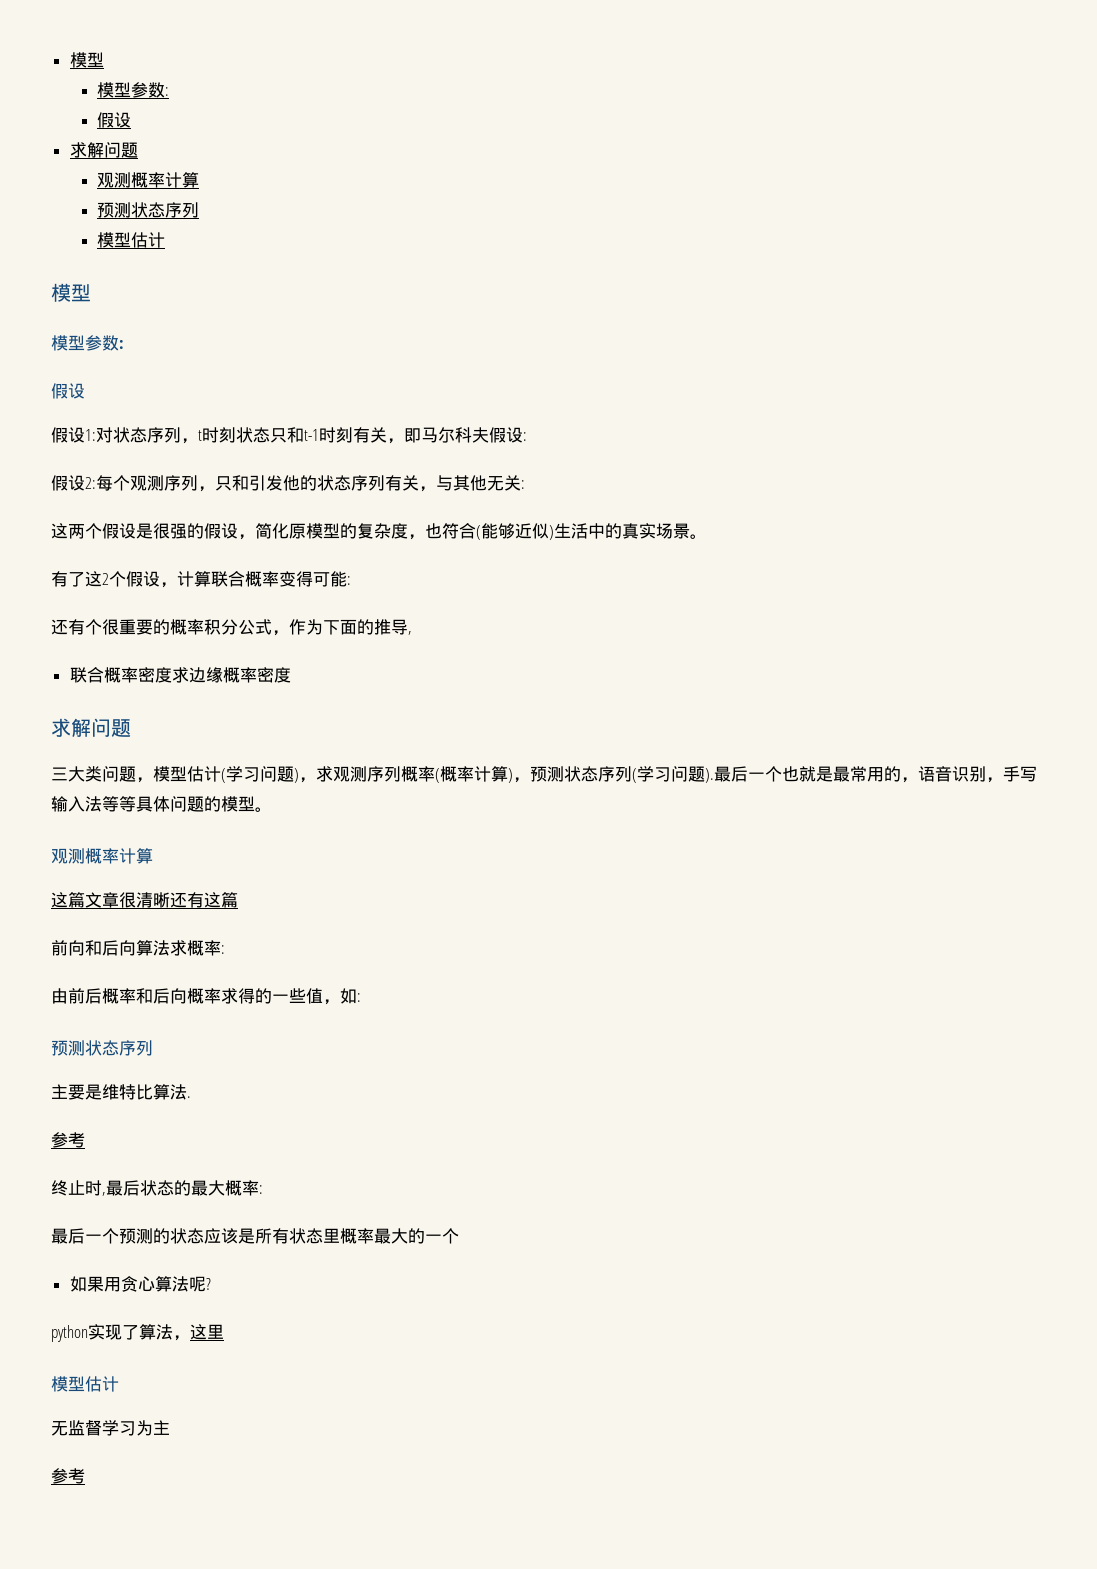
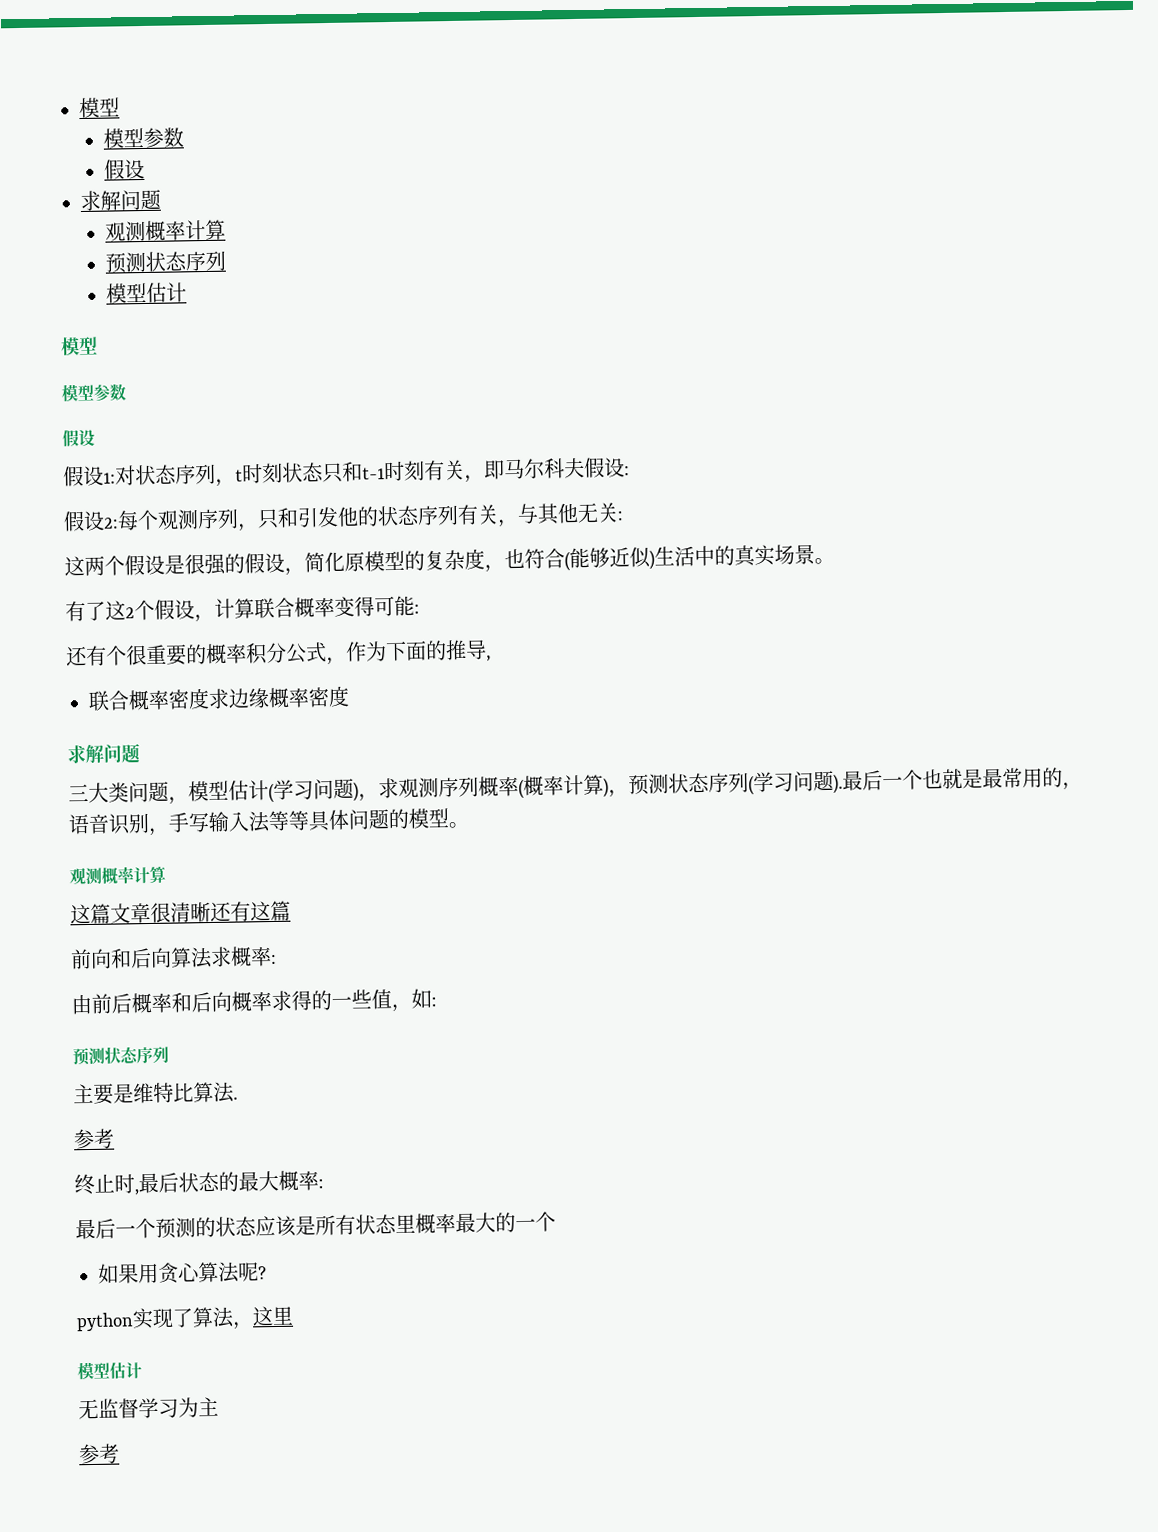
[69,52,104,68] [96,82,169,98] 模型 // 模型参数: -> [79,97,120,119] [102,127,184,149] 模型 // 模型参数
[119,340,124,349] : -> (127, 392) none

